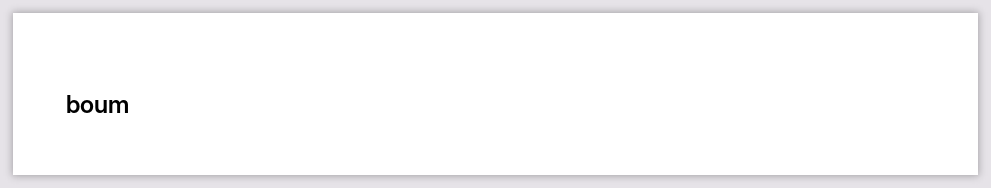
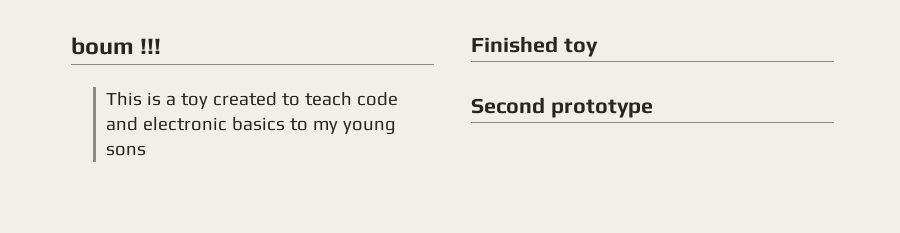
(129, 104) none -> [140,38,162,54] [106,92,399,109] [106,117,397,135] [106,145,147,156] [471,36,598,57] [471,97,653,118] !!! // This is a toy created to teach code and electronic basics to my young sons // Finished toy // Second prototype

